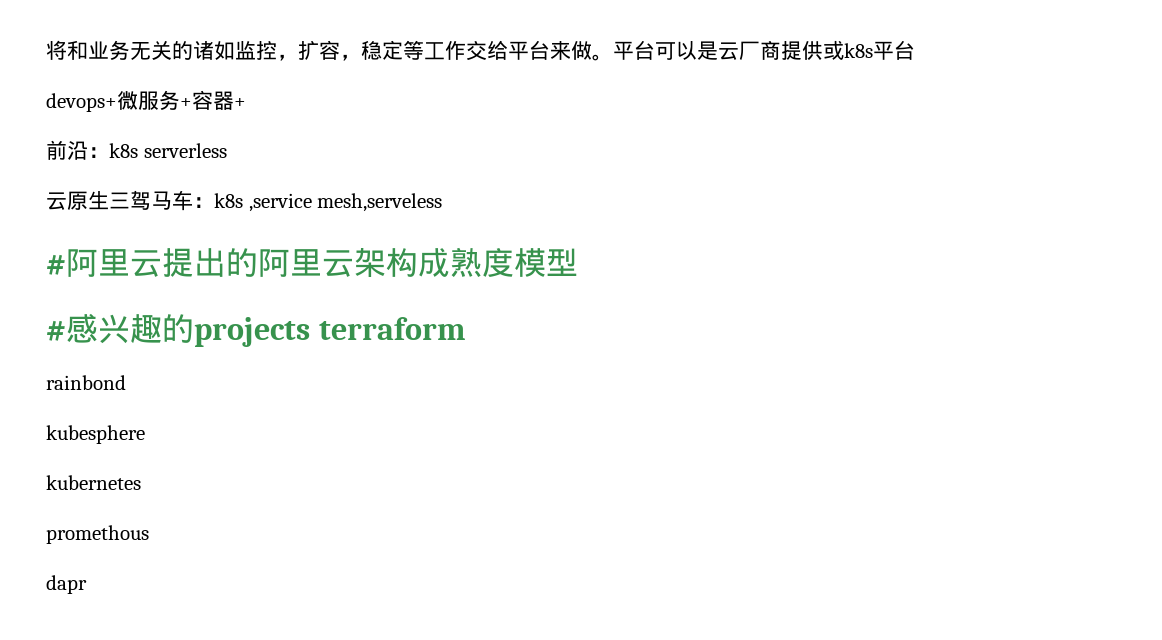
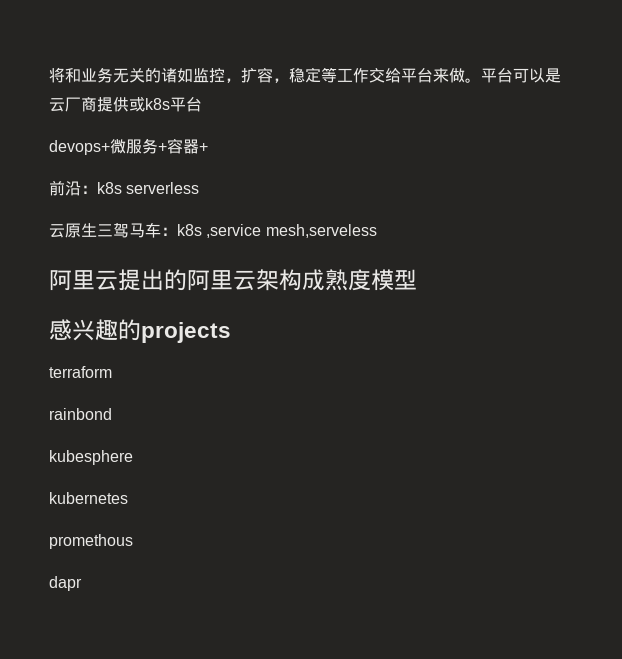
[46,254,66,275] # -> (377, 231) none
[46,320,66,341] # -> (417, 279) none
(310, 332) none -> (231, 332) //

